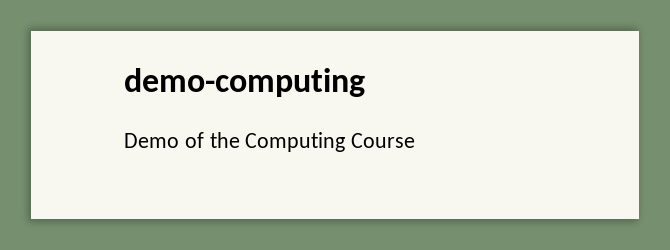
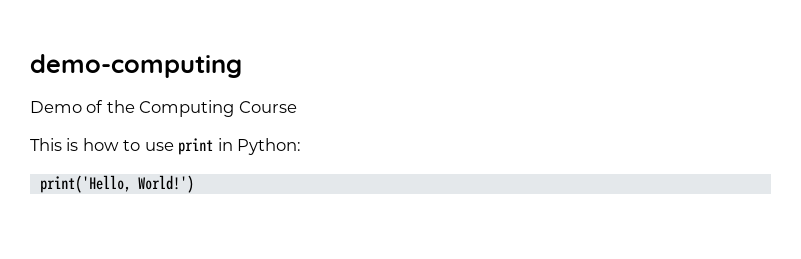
(416, 140) none -> [30,138,302,155] [39,175,194,193] // This is how to use print in Python: // print('Hello, World!')

